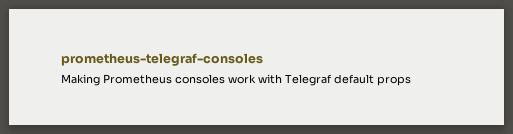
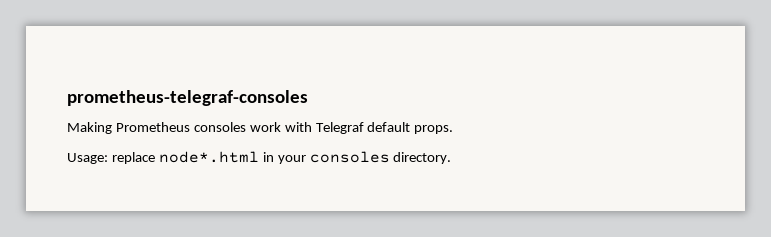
[377,76,411,86] props -> [414,125,454,134] [67,151,452,164] props. // Usage: replace node*.html in your consoles directory.

